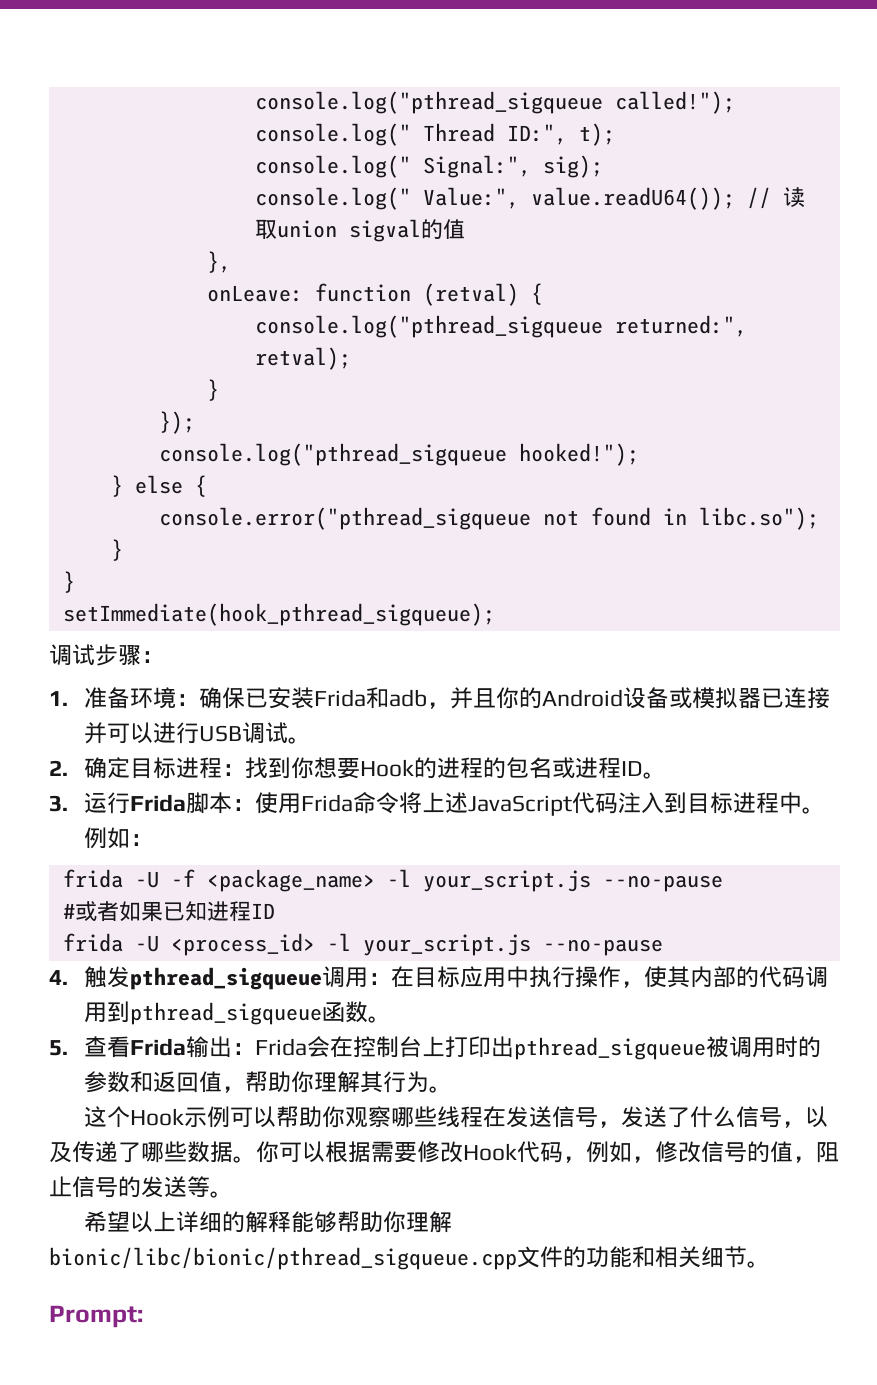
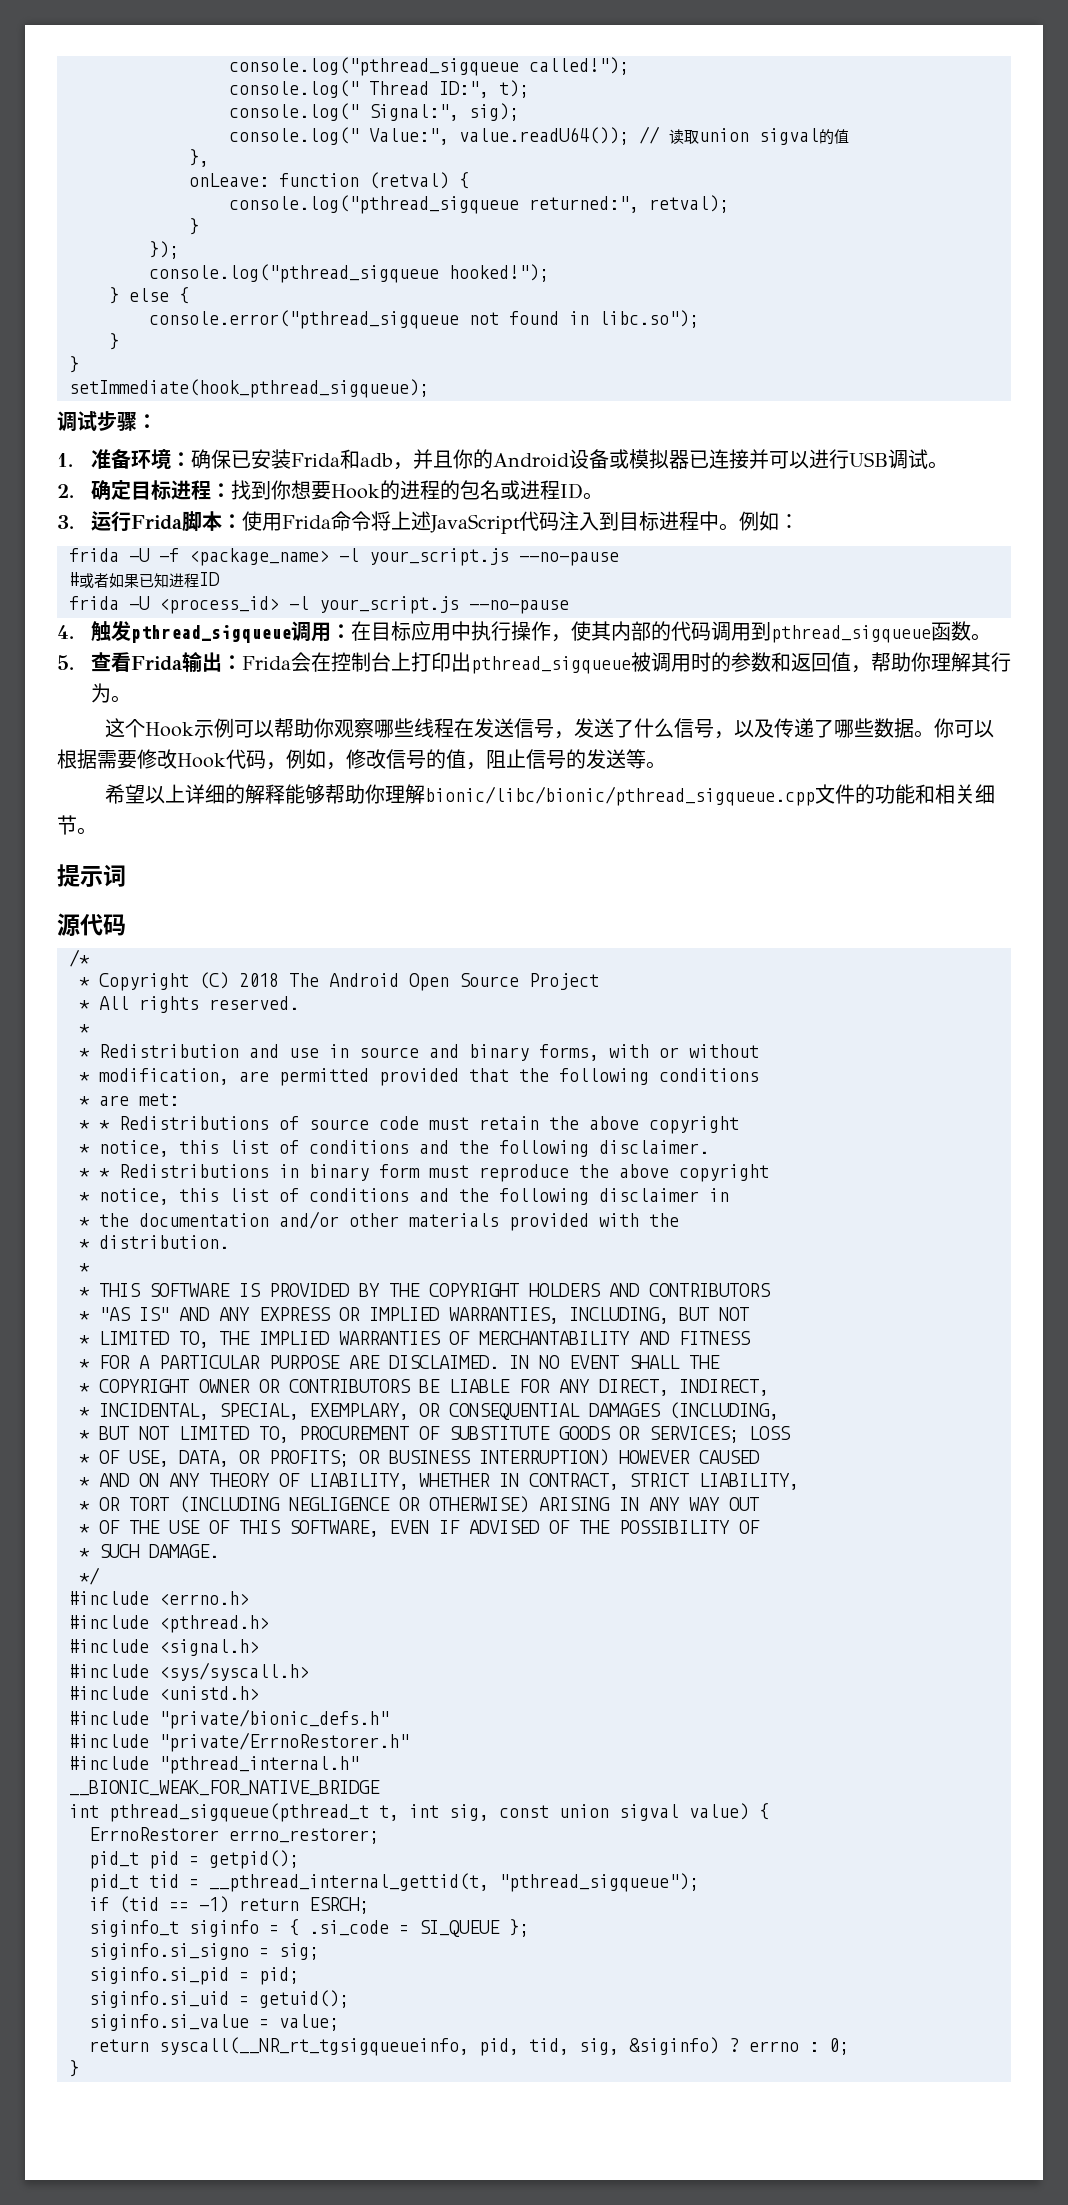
[49,1305,143,1328] Prompt: -> [57,864,126,887] [57,913,126,937] [69,949,90,967] [79,972,599,991] [79,996,299,1013] [79,1024,90,1034] [79,1044,759,1061] [79,1068,759,1086] [79,1093,179,1106] [79,1116,739,1134] [79,1140,709,1157] [79,1164,769,1182] [79,1188,729,1205] [79,1211,679,1231] [79,1235,229,1249] [79,1263,90,1273] [79,1283,771,1297] [79,1307,749,1324] [79,1331,751,1348] [79,1355,720,1369] [79,1379,769,1396] [79,1402,779,1420] [79,1426,791,1443] [79,1449,760,1467] [79,1473,799,1490] [79,1496,759,1513] [79,1520,760,1537] [79,1544,219,1558] [79,1567,100,1585] [69,1591,249,1605] [69,1615,269,1633] [69,1639,259,1656] [69,1662,309,1681] [69,1686,259,1700] [69,1709,389,1729] [69,1732,409,1752] [69,1756,359,1774] [69,1780,380,1796] [69,1803,769,1822] [89,1827,379,1844] [89,1850,299,1869] [89,1873,699,1892] [89,1896,369,1914] [89,1919,529,1937] [89,1943,319,1960] [89,1967,299,1985] [89,1990,349,2008] [89,2014,339,2031] [89,2037,849,2056] [69,2060,79,2077] 提示词 // 源代码 // /* // * Copyright (C) 2018 The Android Open Source Project // * All rights reserved. // * // * Redistribution and use in source and binary forms, with or without // * modification, are permitted provided that the following conditions // * are met: // * * Redistributions of source code must retain the above copyright // * notice, this list of conditions and the following disclaimer. // * * Redistributions in binary form must reproduce the above copyright // * notice, this list of conditions and the following disclaimer in // * the documentation and/or other materials provided with the // * distribution. // * // * THIS SOFTWARE IS PROVIDED BY THE COPYRIGHT HOLDERS AND CONTRIBUTORS // * "AS IS" AND ANY EXPRESS OR IMPLIED WARRANTIES, INCLUDING, BUT NOT // * LIMITED TO, THE IMPLIED WARRANTIES OF MERCHANTABILITY AND FITNESS // * FOR A PARTICULAR PURPOSE ARE DISCLAIMED. IN NO EVENT SHALL THE // * COPYRIGHT OWNER OR CONTRIBUTORS BE LIABLE FOR ANY DIRECT, INDIRECT, // * INCIDENTAL, SPECIAL, EXEMPLARY, OR CONSEQUENTIAL DAMAGES (INCLUDING, // * BUT NOT LIMITED TO, PROCUREMENT OF SUBSTITUTE GOODS OR SERVICES; LOSS // * OF USE, DATA, OR PROFITS; OR BUSINESS INTERRUPTION) HOWEVER CAUSED // * AND ON ANY THEORY OF LIABILITY, WHETHER IN CONTRACT, STRICT LIABILITY, // * OR TORT (INCLUDING NEGLIGENCE OR OTHERWISE) ARISING IN ANY WAY OUT // * OF THE USE OF THIS SOFTWARE, EVEN IF ADVISED OF THE POSSIBILITY OF // * SUCH DAMAGE. // */ // #include <errno.h> // #include <pthread.h> // #include <signal.h> // #include <sys/syscall.h> // #include <unistd.h> // #include "private/bionic_defs.h" // #include "private/ErrnoRestorer.h" // #include "pthread_internal.h" // __BIONIC_WEAK_FOR_NATIVE_BRIDGE // int pthread_sigqueue(pthread_t t, int sig, const union sigval value) { // ErrnoRestorer errno_restorer; // pid_t pid = getpid(); // pid_t tid = __pthread_internal_gettid(t, "pthread_sigqueue"); // if (tid == -1) return ESRCH; // siginfo_t siginfo = { .si_code = SI_QUEUE }; // siginfo.si_signo = sig; // siginfo.si_pid = pid; // siginfo.si_uid = getuid(); // siginfo.si_value = value; // return syscall(__NR_rt_tgsigqueueinfo, pid, tid, sig, &siginfo) ? errno : 0; // }

